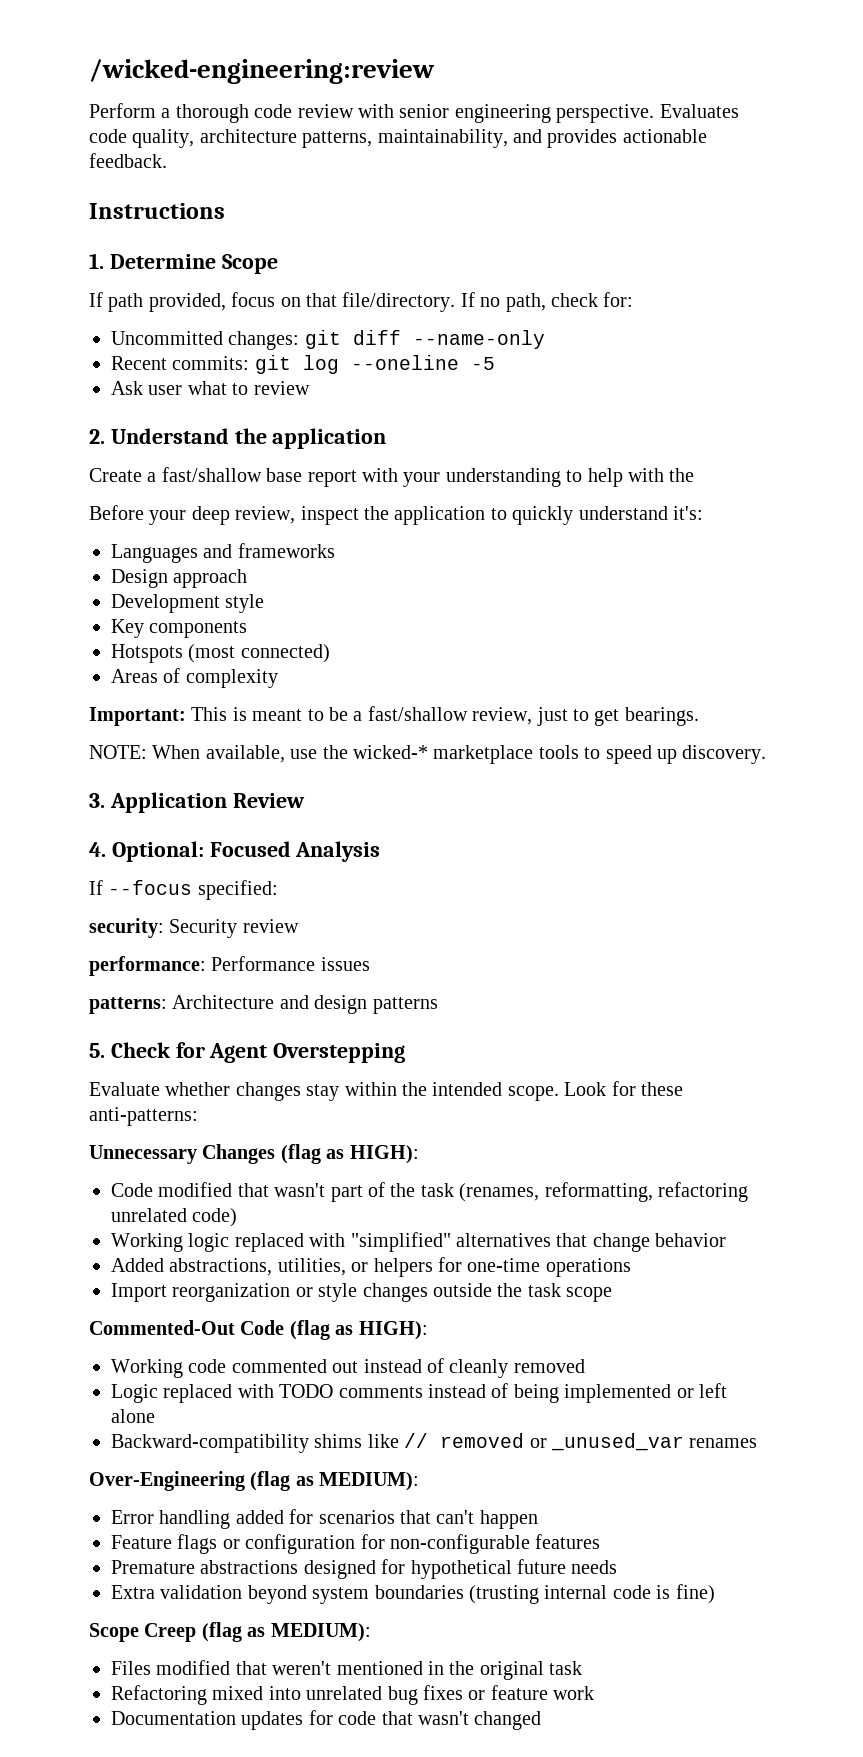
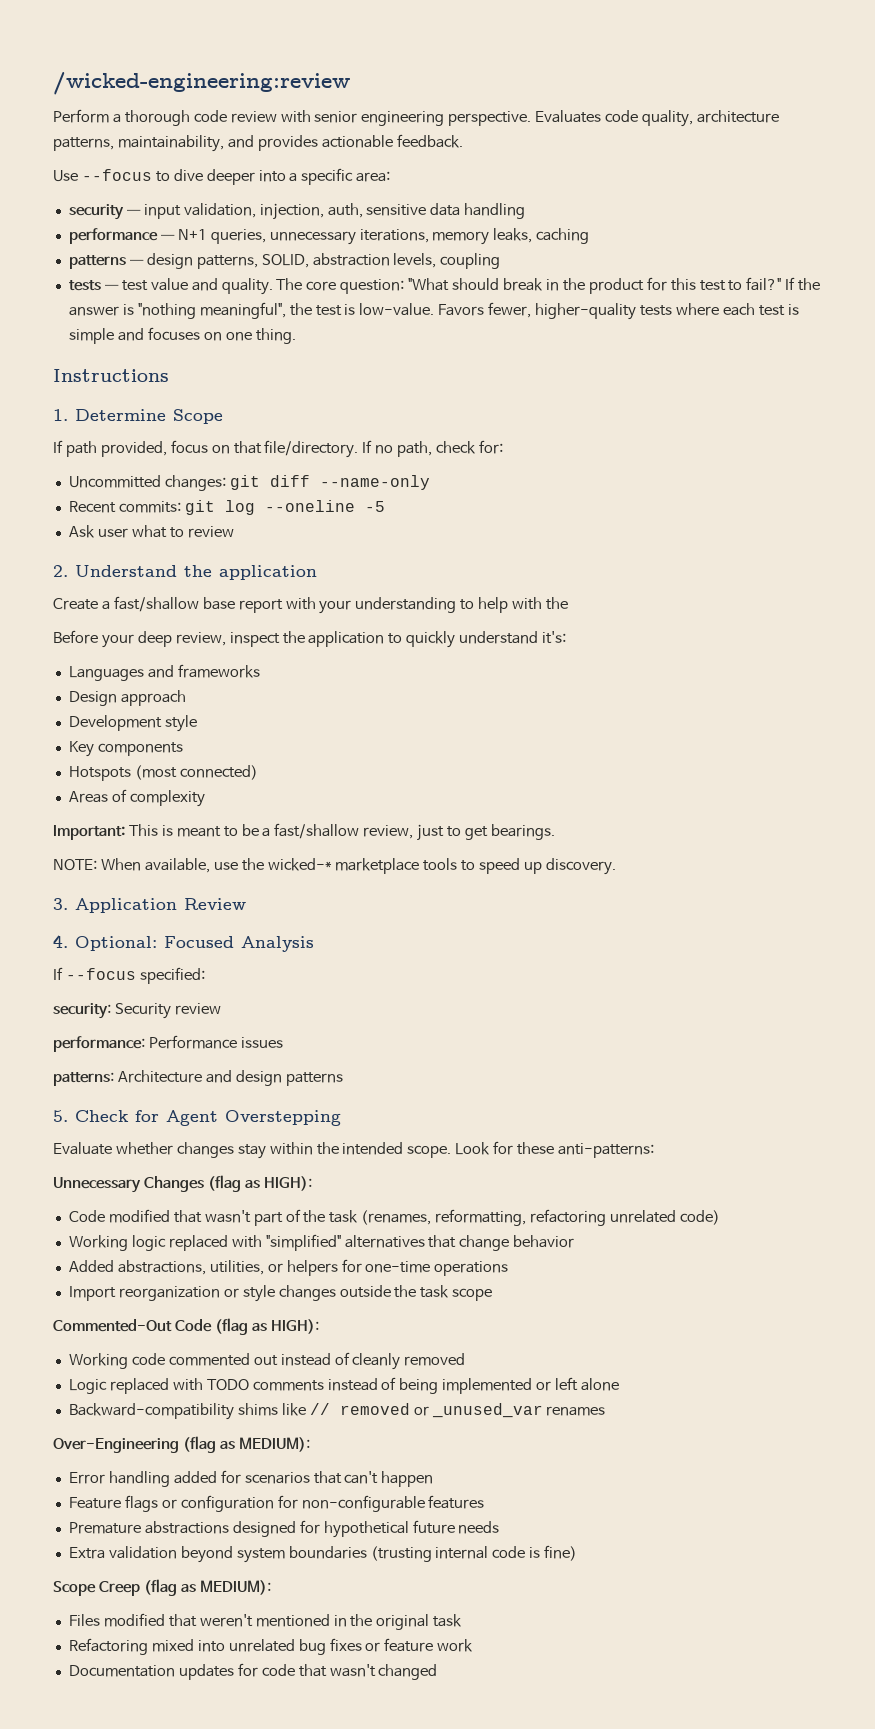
(167, 160) none -> [53,168,391,185] [68,203,526,220] [68,228,590,245] [68,253,501,269] [68,277,821,295] [68,302,799,320] [68,327,296,344] // Use --focus to dive deeper into a specific area: // security — input validation, injection, auth, sensitive data handling // performance — N+1 queries, unnecessary iterations, memory leaks, caching // patterns — design patterns, SOLID, abstraction levels, coupling // tests — test value and quality. The core question: "What should break in the product for this test to fail?" If the answer is "nothing meaningful", the test is low-value. Favors fewer, higher-quality tests where each test is simple and focuses on one thing.

